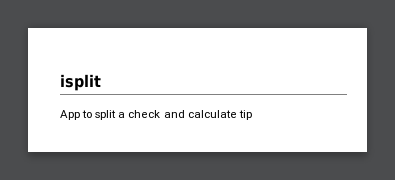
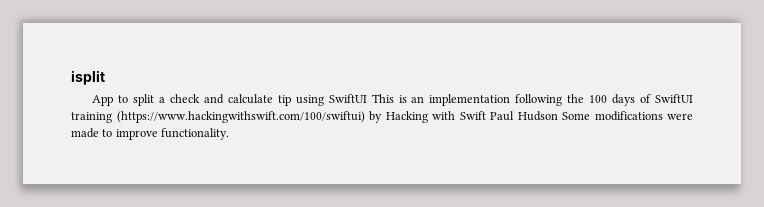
(252, 115) none -> [295,94,693,106] [71,111,693,123] [71,128,230,140] using SwiftUI This is an implementation following the 100 days of SwiftUI training (https://www.hackingwithswift.com/100/swiftui) by Hacking with Swift Paul Hudson Some modifications were made to improve functionality.

